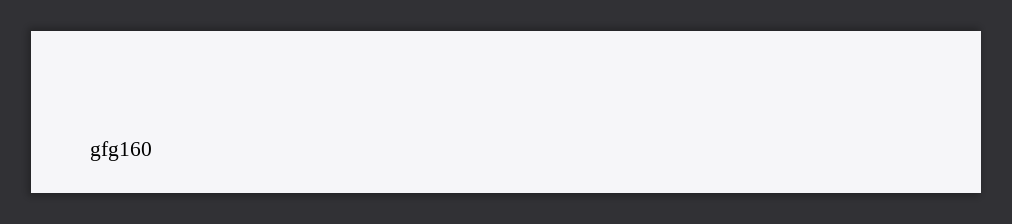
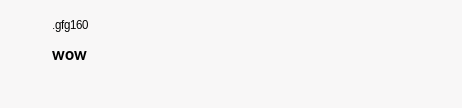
[90,141,152,161] gfg160 -> [52,20,88,32] [52,51,87,60] .gfg160 // wow

